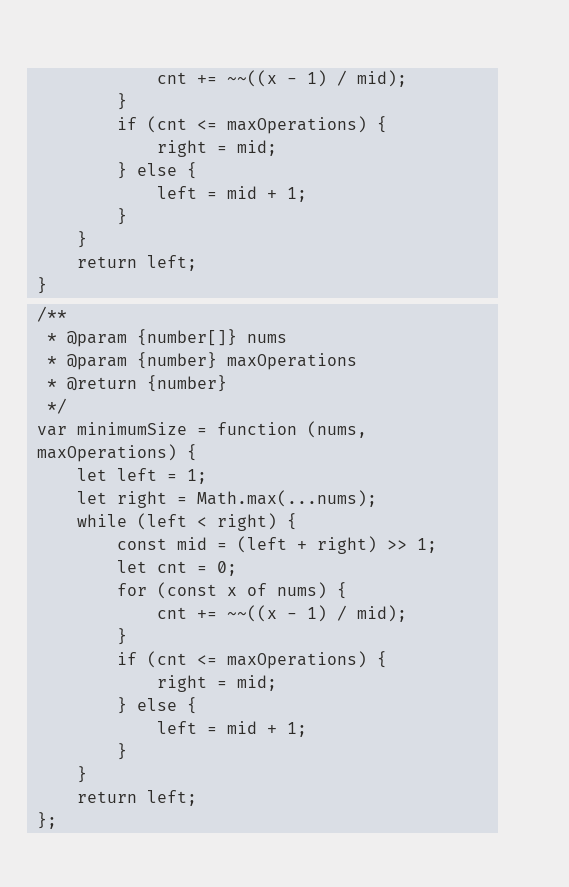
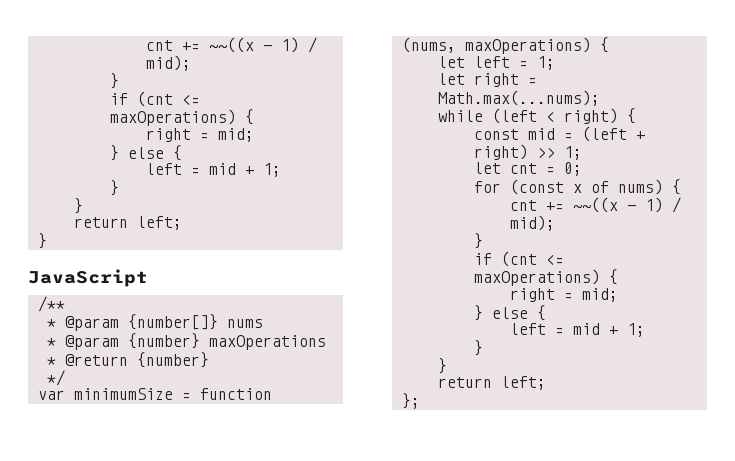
(47, 285) none -> [28,269,148,287] // JavaScript

